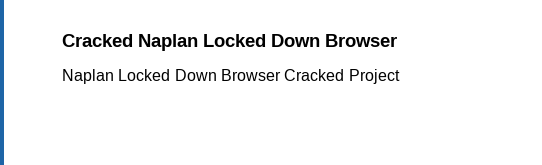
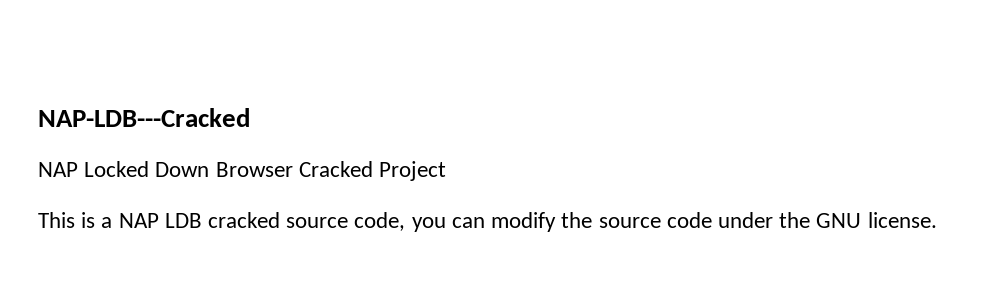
[62,34,397,51] [62,69,114,84] Cracked Naplan Locked Down Browser // Naplan -> [38,108,250,127] [38,162,78,177] NAP-LDB---Cracked // NAP
(400, 76) none -> [38,212,937,232] // This is a NAP LDB cracked source code, you can modify the source code under the GNU license.

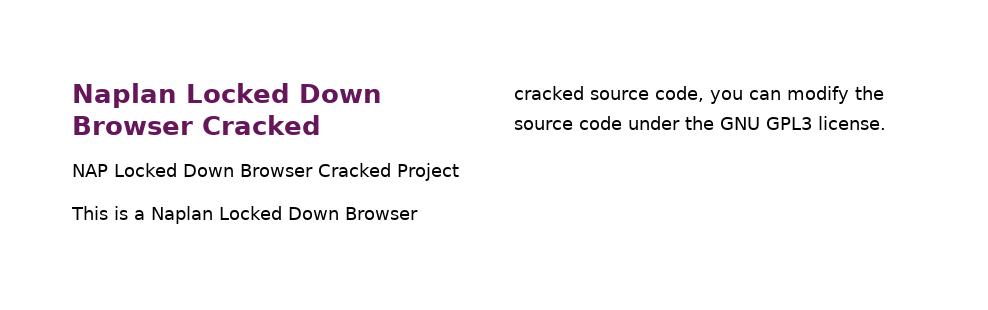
[38,108,250,127] NAP-LDB---Cracked -> [72,83,382,108] [72,115,321,135] Naplan Locked Down Browser Cracked
[118,213,202,228] NAP LDB -> [151,206,418,224] Naplan Locked Down Browser
(862, 220) none -> [766,117,812,130] GPL3

